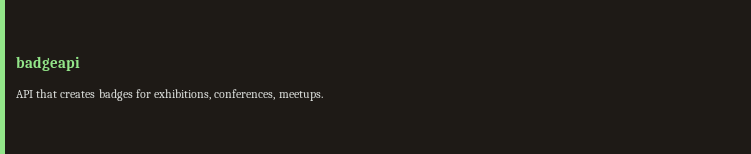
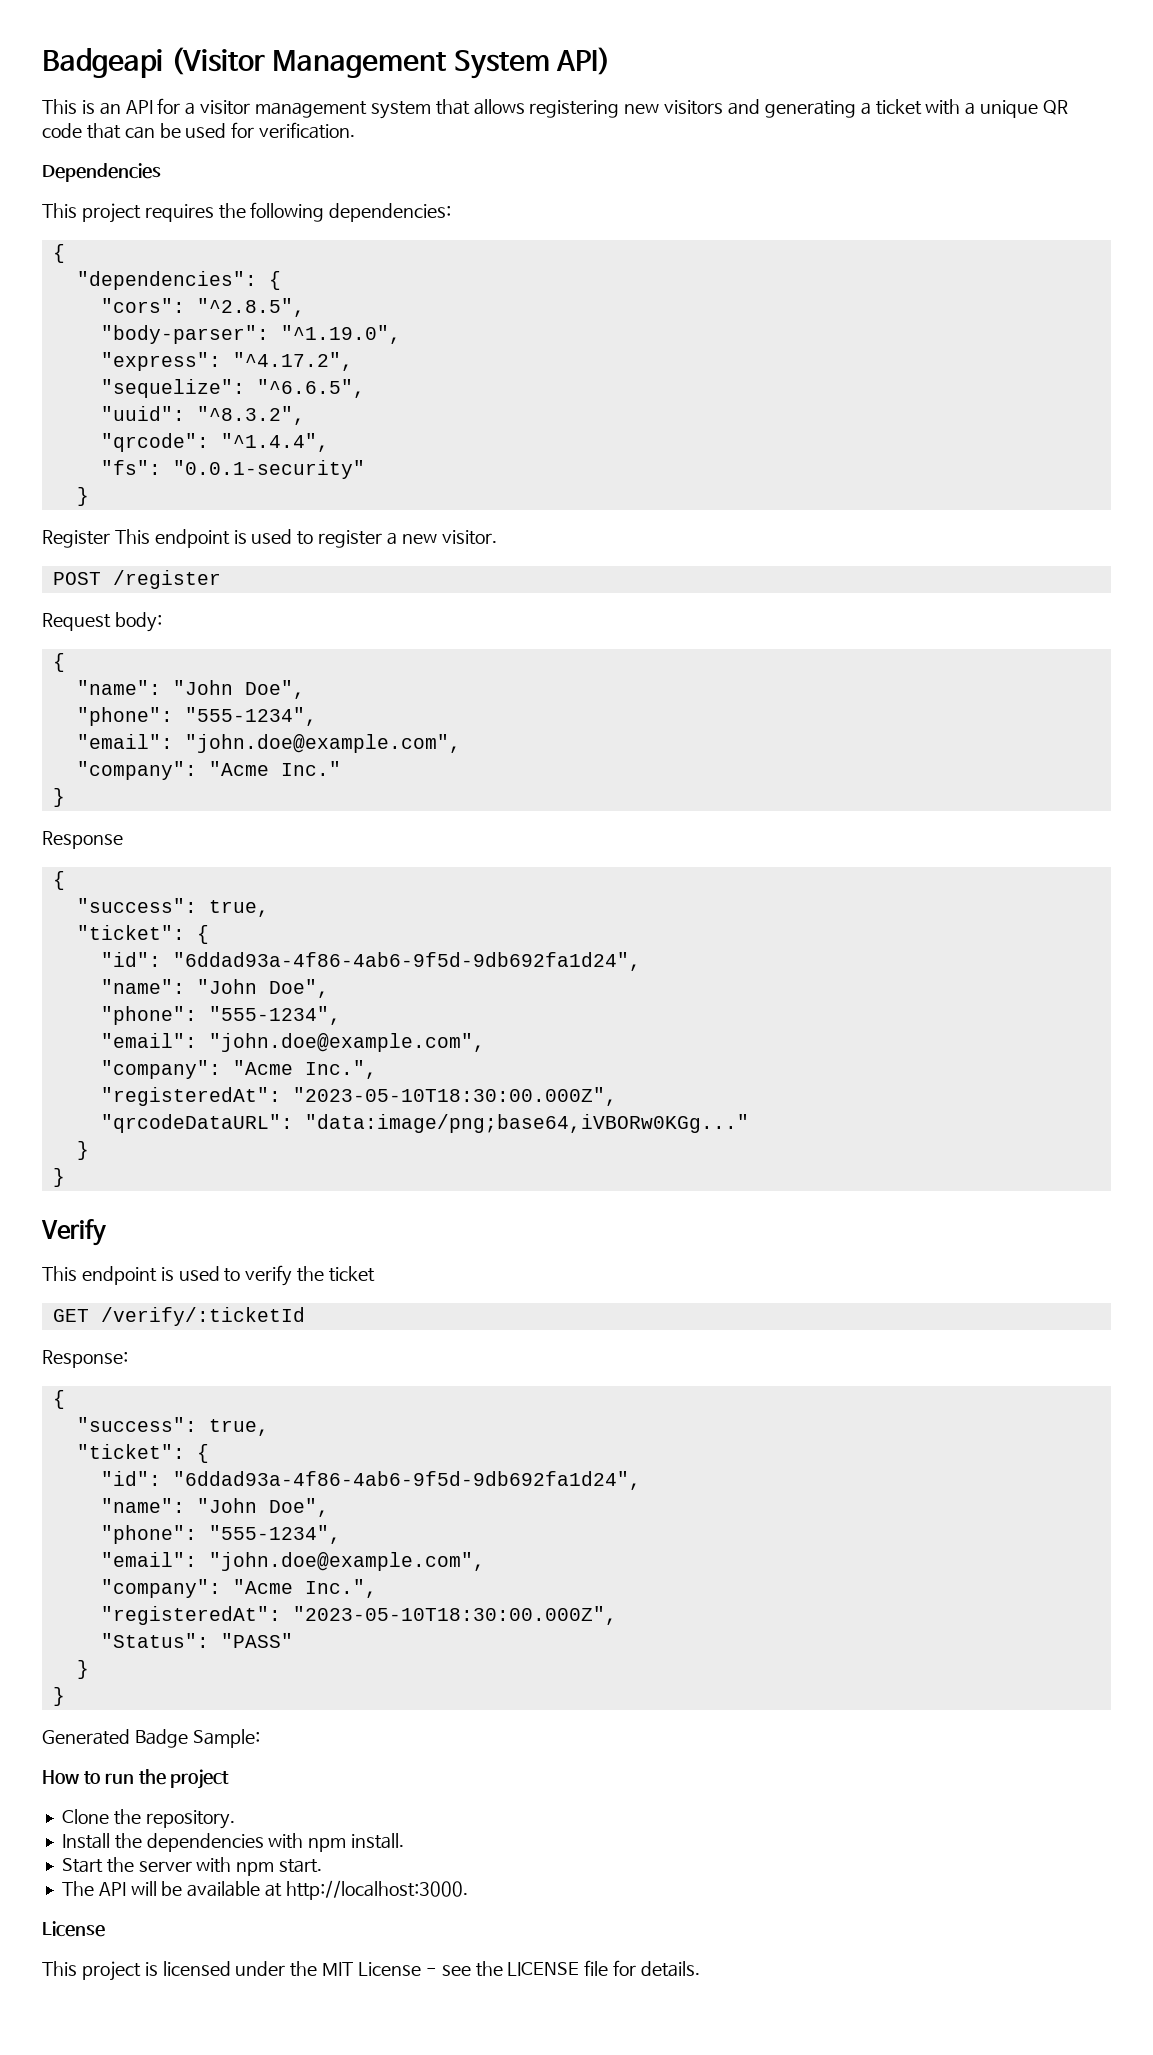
[16,56,80,71] [16,89,323,101] badgeapi // API that creates badges for exhibitions, conferences, meetups. -> [42,47,611,79] [42,98,1069,119] [42,122,356,139] [42,163,161,182] [42,202,452,223] [52,244,65,263] [76,271,281,290] [100,298,305,317] [100,325,401,344] [100,352,353,371] [100,379,365,398] [100,406,305,425] [100,433,329,452] [100,460,365,479] [76,487,89,506] [42,529,497,548] [52,570,221,589] [42,612,162,632] [52,653,65,672] [76,680,305,699] [76,707,317,726] [76,734,461,753] [76,761,341,780] [52,788,65,807] [42,831,123,849] [52,871,65,890] [76,898,269,917] [76,925,209,944] [100,952,641,971] [100,979,329,998] [100,1006,341,1025] [100,1033,485,1052] [100,1060,377,1079] [100,1087,617,1106] [100,1114,749,1133] [76,1141,89,1160] [52,1168,65,1187] [41,1219,106,1246] [42,1265,376,1286] [52,1307,305,1326] [42,1350,128,1368] [52,1390,65,1409] [76,1417,269,1436] [76,1444,209,1463] [100,1471,641,1490] [100,1498,329,1517] [100,1525,341,1544] [100,1552,485,1571] [100,1579,377,1598] [100,1606,617,1625] [100,1633,293,1648] [76,1660,89,1679] [52,1687,65,1706] [42,1729,260,1748] [42,1769,230,1789] [61,1809,235,1829] [61,1833,405,1852] [61,1857,323,1876] [61,1880,468,1900] [42,1921,105,1937] [42,1960,701,1981] Badgeapi (Visitor Management System API) // This is an API for a visitor management system that allows registering new visitors and generating a ticket with a unique QR code that can be used for verification. // Dependencies // This project requires the following dependencies: // { // "dependencies": { // "cors": "^2.8.5", // "body-parser": "^1.19.0", // "express": "^4.17.2", // "sequelize": "^6.6.5", // "uuid": "^8.3.2", // "qrcode": "^1.4.4", // "fs": "0.0.1-security" // } // Register This endpoint is used to register a new visitor. // POST /register // Request body: // { // "name": "John Doe", // "phone": "555-1234", // "email": "john.doe@example.com", // "company": "Acme Inc." // } // Response // { // "success": true, // "ticket": { // "id": "6ddad93a-4f86-4ab6-9f5d-9db692fa1d24", // "name": "John Doe", // "phone": "555-1234", // "email": "john.doe@example.com", // "company": "Acme Inc.", // "registeredAt": "2023-05-10T18:30:00.000Z", // "qrcodeDataURL": "data:image/png;base64,iVBORw0KGg..." // } // } // Verify // This endpoint is used to verify the ticket // GET /verify/:ticketId // Response: // { // "success": true, // "ticket": { // "id": "6ddad93a-4f86-4ab6-9f5d-9db692fa1d24", // "name": "John Doe", // "phone": "555-1234", // "email": "john.doe@example.com", // "company": "Acme Inc.", // "registeredAt": "2023-05-10T18:30:00.000Z", // "Status": "PASS" // } // } // Generated Badge Sample: // How to run the project // Clone the repository. // Install the dependencies with npm install. // Start the server with npm start. // The API will be available at http://localhost:3000. // License // This project is licensed under the MIT License - see the LICENSE file for details.

